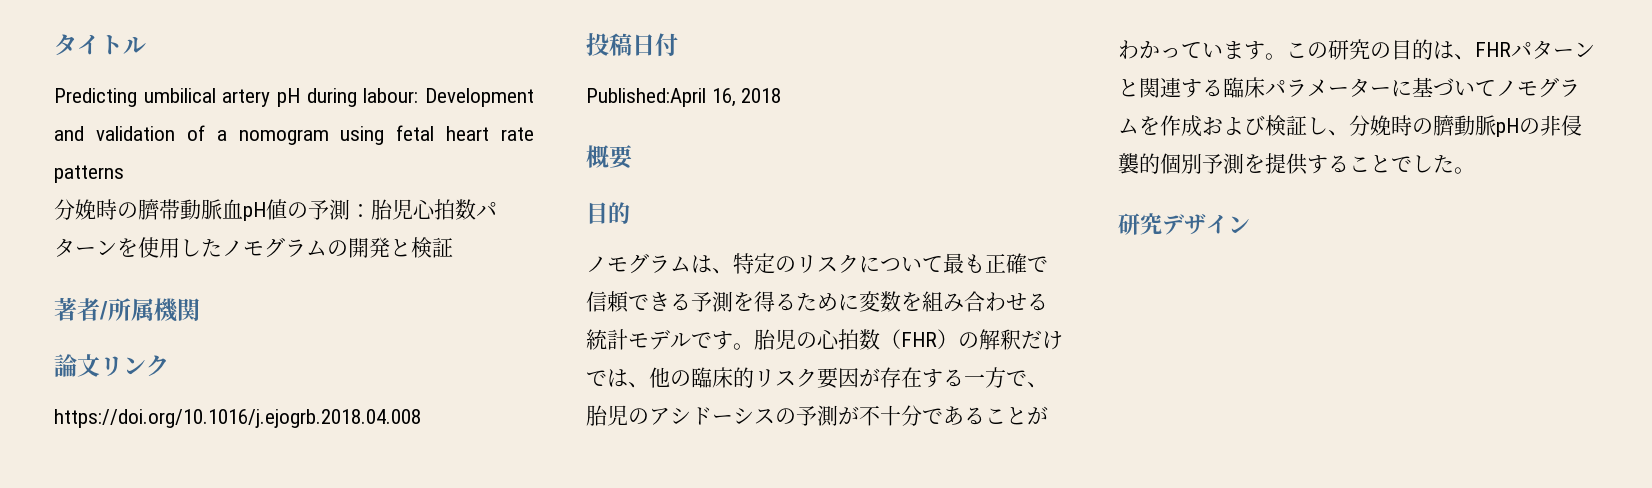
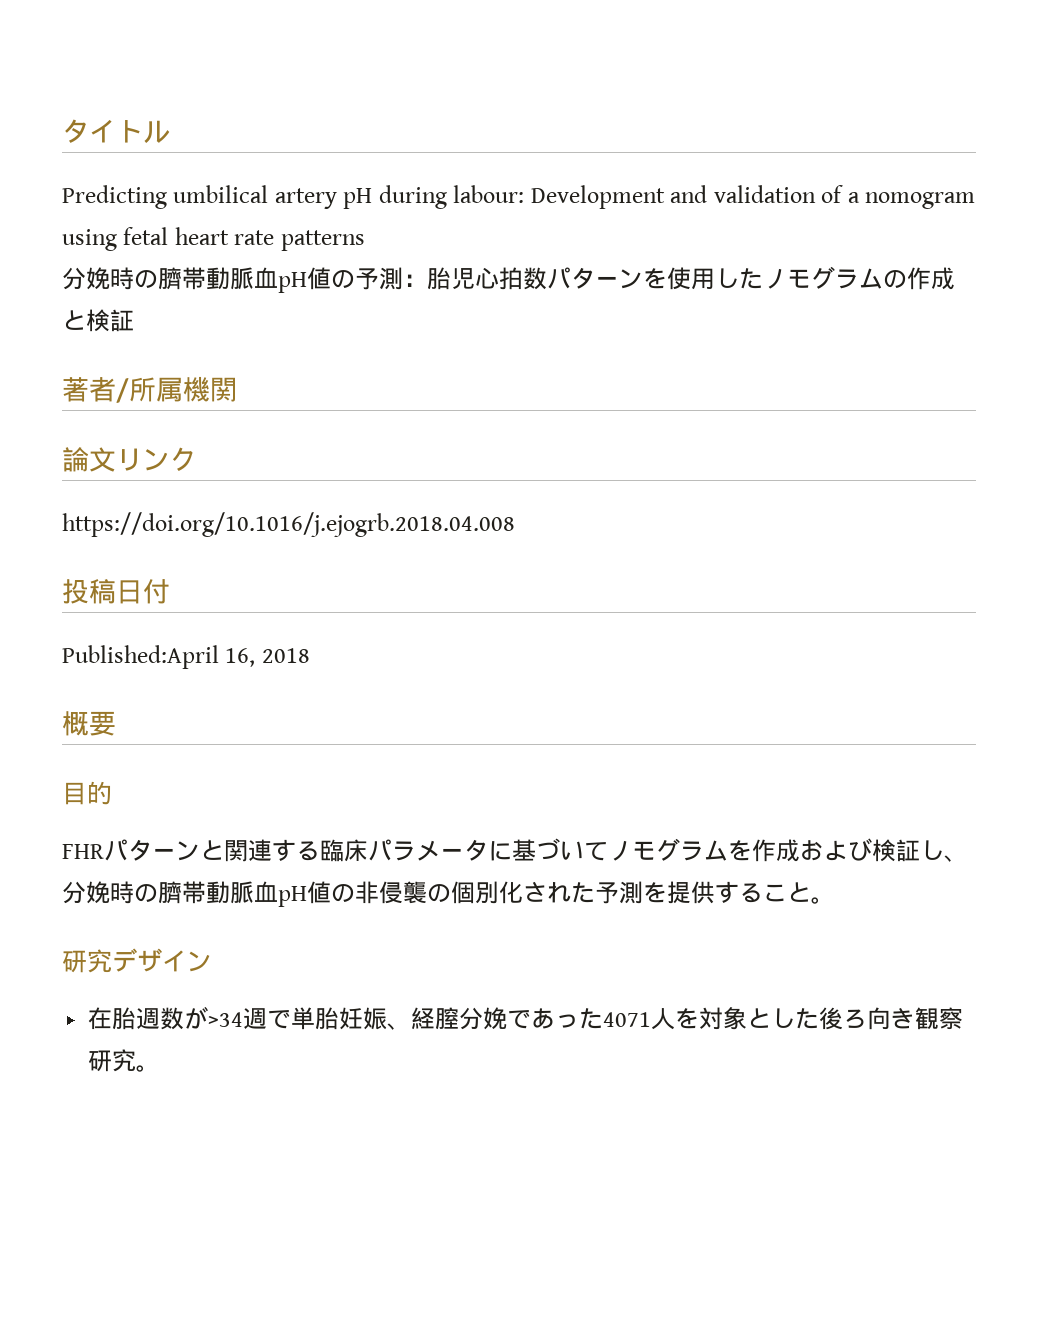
[348,237,390,258] 開発 -> [907,267,955,290] 作成
[586,253,1048,274] [586,291,1048,313] [586,329,1063,350] [586,367,1048,389] [586,405,1048,426] [1118,39,1475,60] ノモグラムは、特定のリスクについて最も正確で信頼できる予測を得るために変数を組み合わせる統計モデルです。胎児の心拍数（FHR）の解釈だけでは、他の臨床的リスク要因が存在する一方で、胎児のアシドーシスの予測が不十分であることがわかっています。この研究の目的は、 -> (112, 793) none
[1370,86,1391,95] ー -> (488, 850) none
[1454,115,1582,137] [1118,153,1202,174] 動脈pHの非侵襲的個別 -> [182,881,595,907] 帯動脈血pH値の非侵襲の個別化された
[1391,154,1454,173] でした -> (811, 892) none
(1250, 224) none -> [88,1006,964,1030] [88,1049,161,1072] // 在胎週数が>34週で単胎妊娠、経膣分娩であった4071人を対象とした後ろ向き観察研究。

